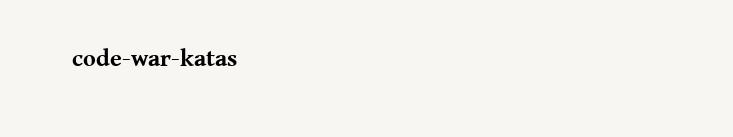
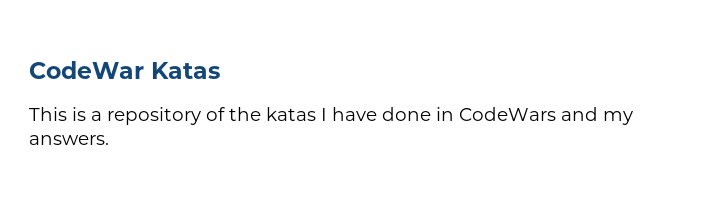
[72,48,237,66] code-war-katas -> [29,61,220,79] [29,107,633,125] [29,135,109,145] CodeWar Katas // This is a repository of the katas I have done in CodeWars and my answers.

